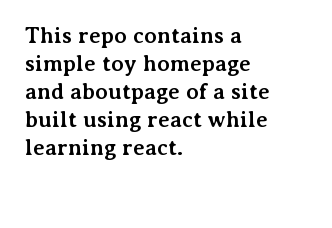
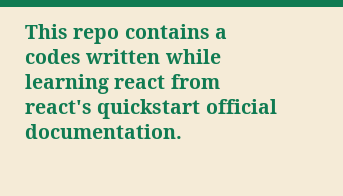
[25,55,251,76] [25,83,270,104] [25,111,268,132] [25,139,183,160] simple toy homepage and aboutpage of a site built using react while learning react. -> [25,49,221,64] [25,74,220,94] [25,99,277,119] [25,124,182,139] codes written while learning react from react's quickstart official documentation.

